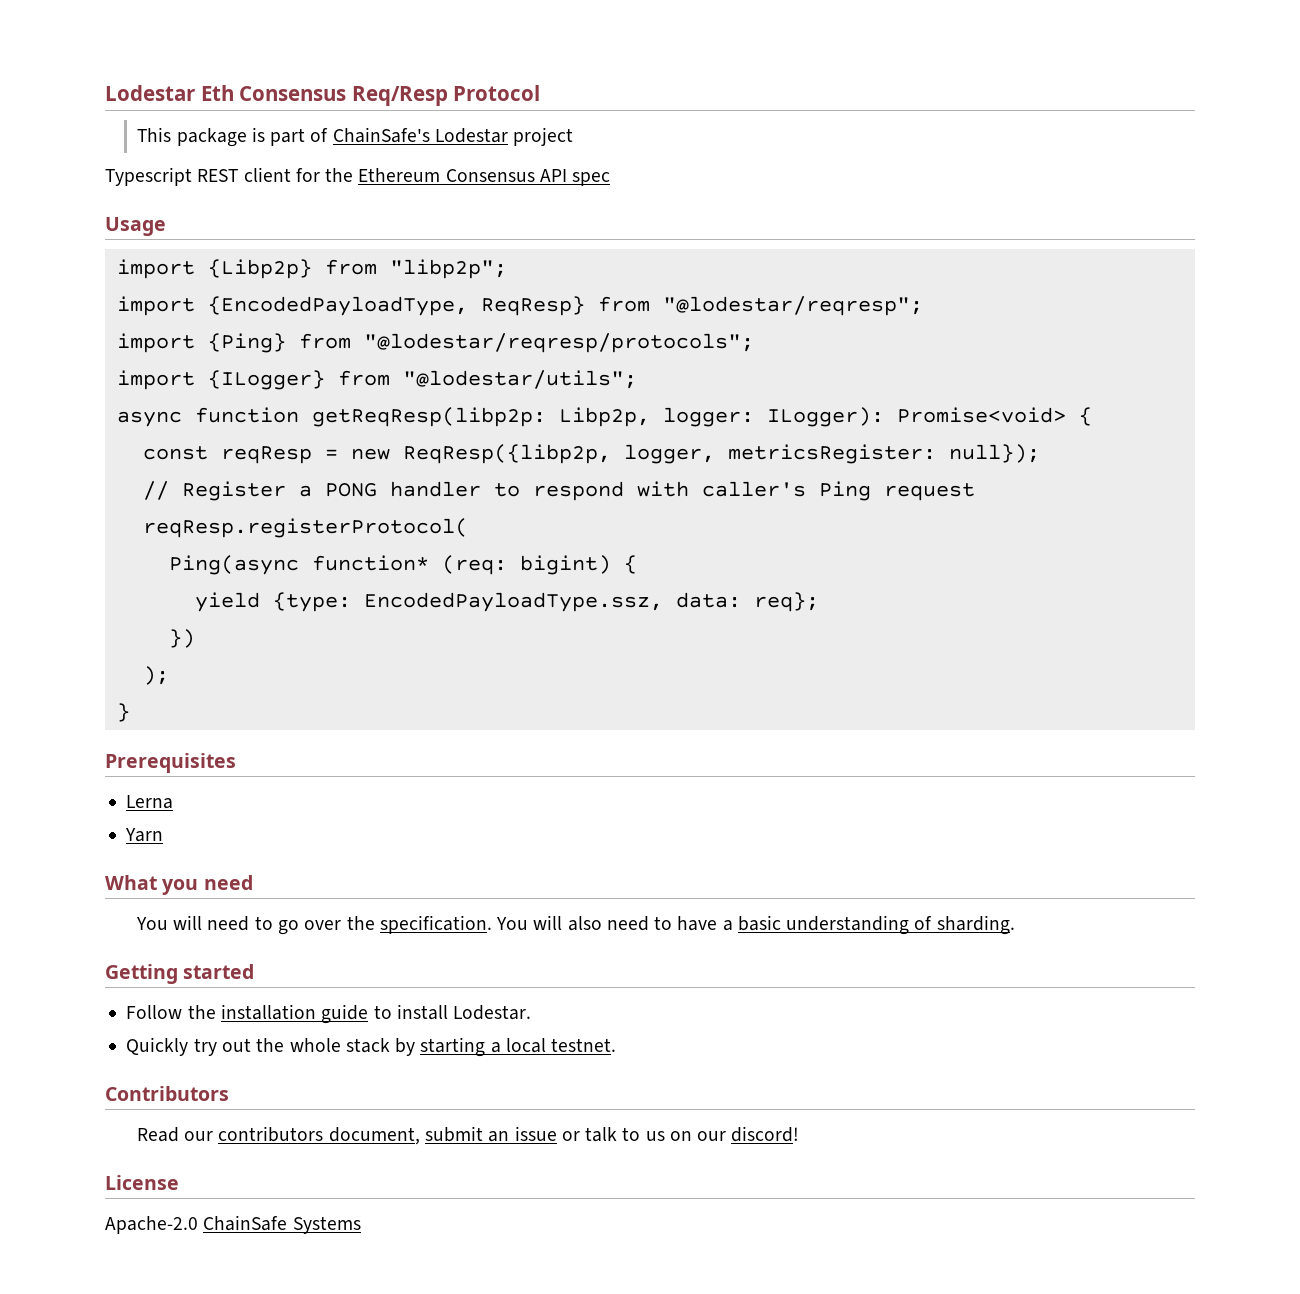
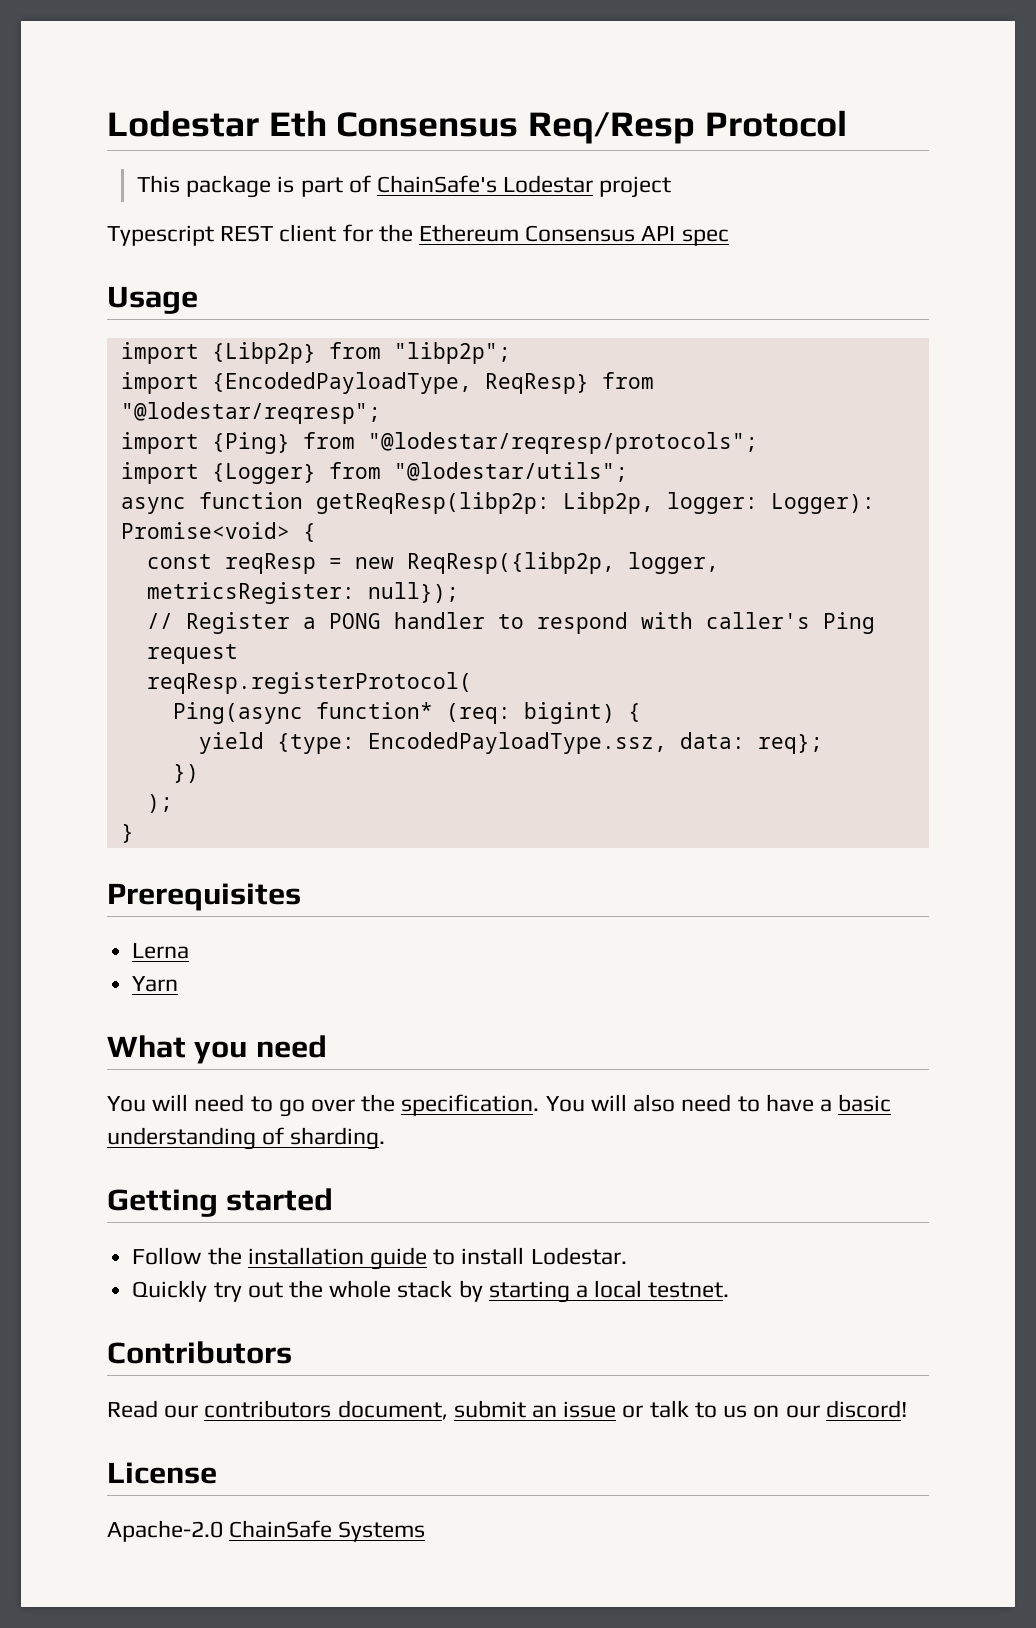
[207,370,325,390] {ILogger} -> [211,463,316,484] {Logger}
[766,407,884,427] ILogger): -> [770,493,875,514] Logger):

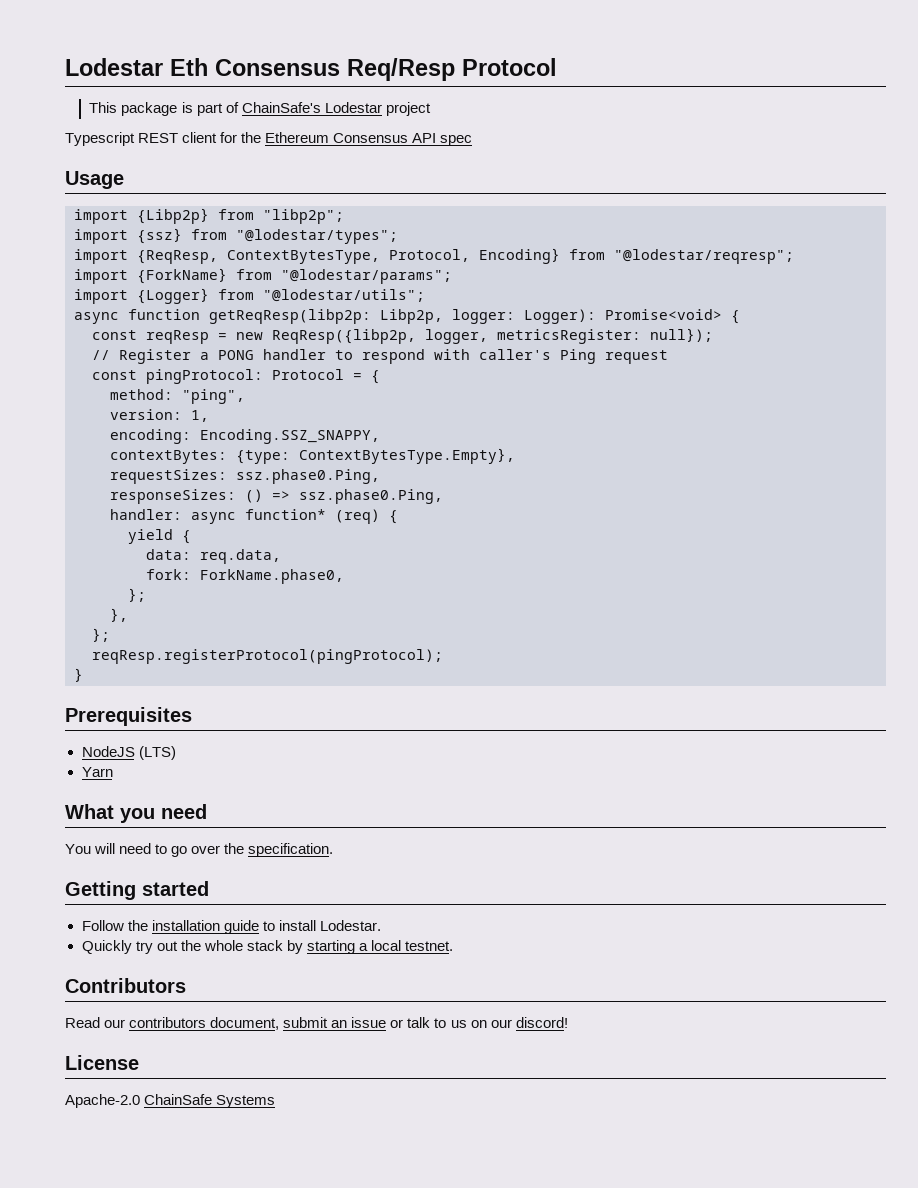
[211,372,589,394] {EncodedPayloadType, ReqResp} -> [137,228,398,244] [74,248,560,264] {ssz} from "@lodestar/types"; // import {ReqResp, ContextBytesType, Protocol, Encoding}
[211,432,758,454] {Ping} from "@lodestar/reqresp/protocols"; -> [137,268,452,284] {ForkName} from "@lodestar/params";
[146,672,472,694] [172,702,641,724] [198,732,823,754] [172,764,199,783] [146,794,173,813] reqResp.registerProtocol( // Ping(async function* (req: bigint) { // yield {type: EncodedPayloadType.ssz, data: req}; // }) // ); -> [92,369,380,384] [110,389,245,404] [110,409,209,422] [110,429,380,444] [110,448,515,464] [110,469,380,484] [110,489,443,504] [110,509,398,524] [128,529,191,544] [146,549,281,564] [146,569,344,584] [128,588,146,602] [110,608,128,622] [92,628,110,642] [92,649,443,664] const pingProtocol: Protocol = { // method: "ping", // version: 1, // encoding: Encoding.SSZ_SNAPPY, // contextBytes: {type: ContextBytesType.Empty}, // requestSizes: ssz.phase0.Ping, // responseSizes: () => ssz.phase0.Ping, // handler: async function* (req) { // yield { // data: req.data, // fork: ForkName.phase0, // }; // }, // }; // reqResp.registerProtocol(pingProtocol);
[132,943,190,959] Lerna -> [81,746,176,760] NodeJS (LTS)
[545,1094,892,1112] [107,1127,386,1150] You will also need to have a basic understanding of sharding. -> (334, 850) none

